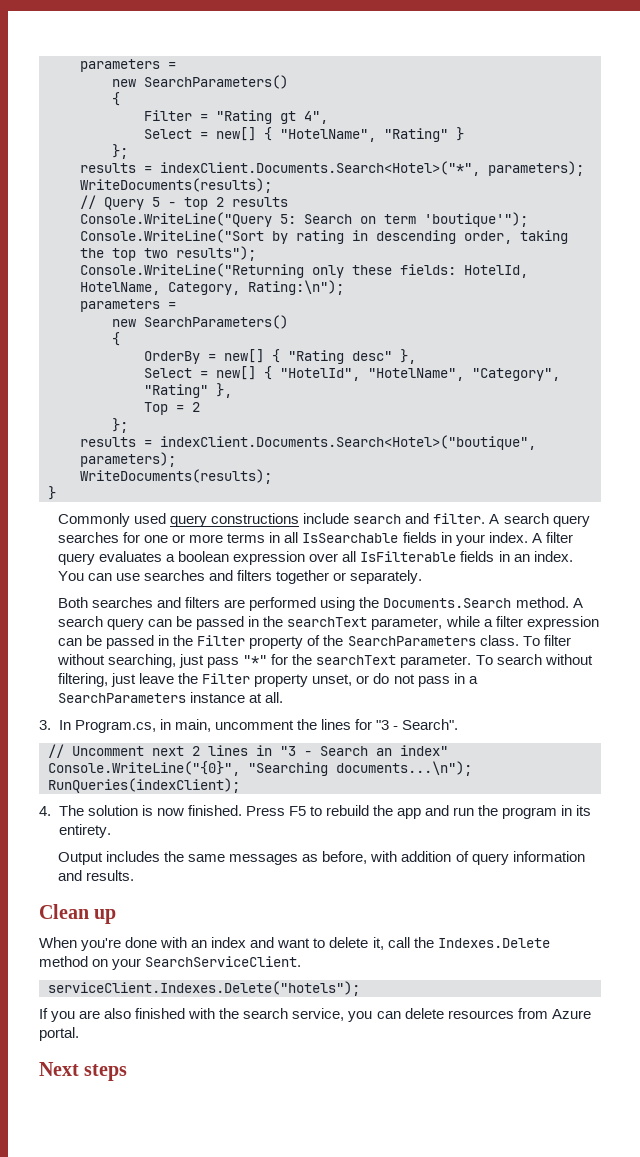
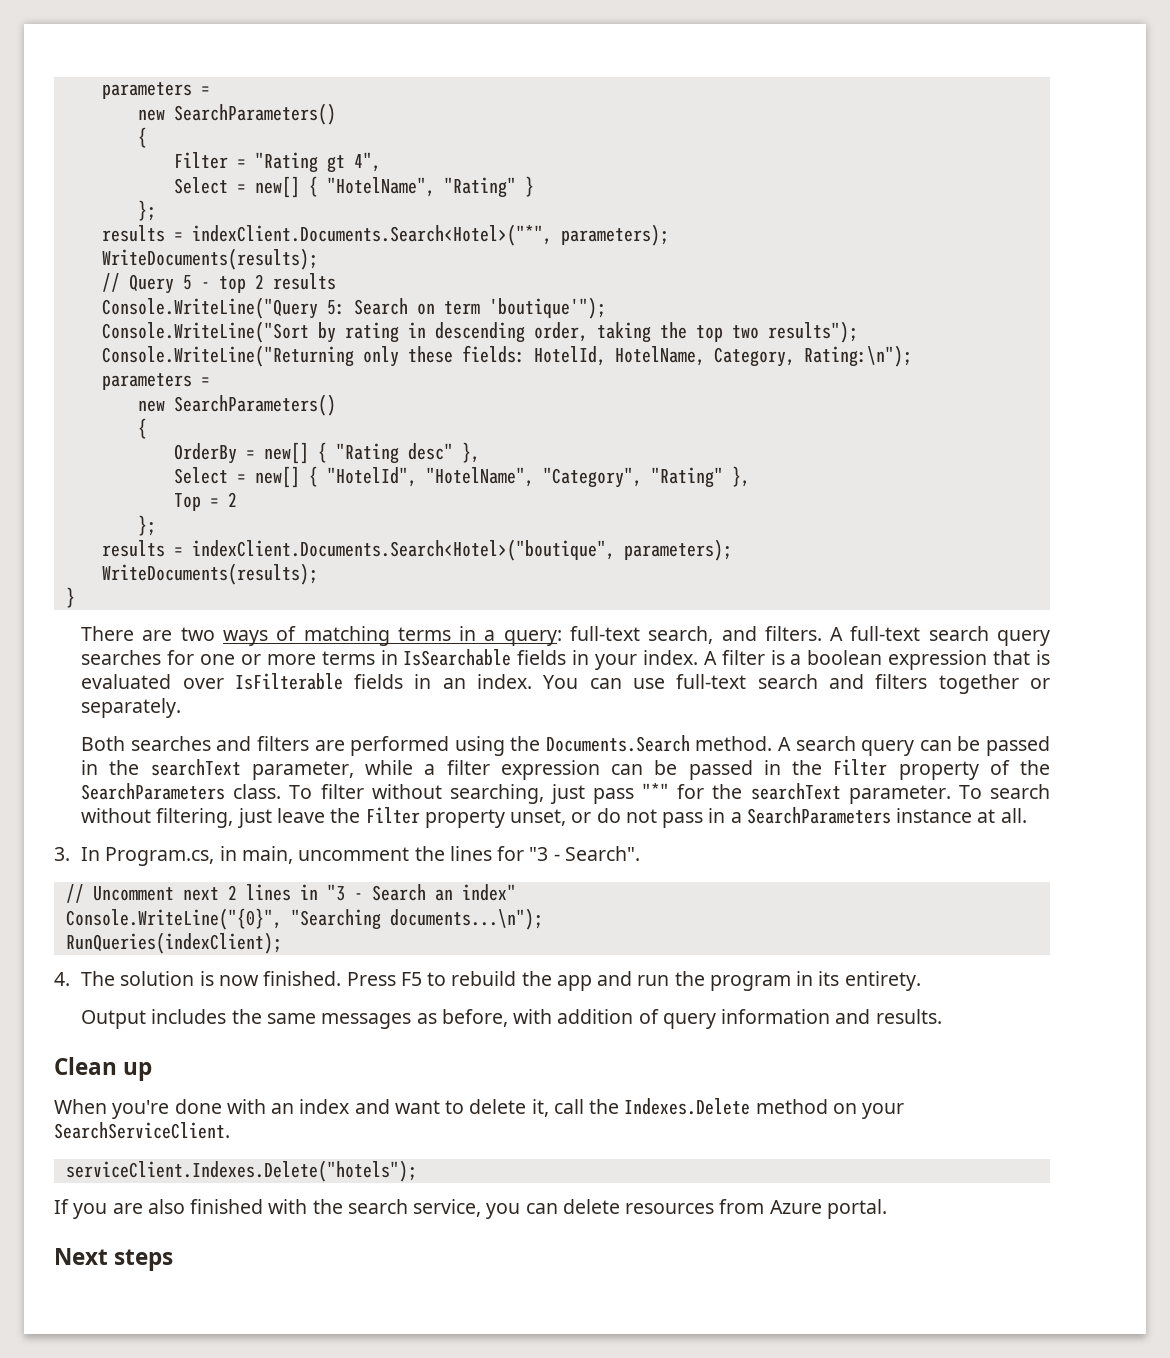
[58,513,500,527] Commonly used query constructions include search and filter. A -> [81,626,921,646] There are two ways of matching terms in a query: full-text search, and filters. A full-text
[284,532,299,543] all -> (398, 657) none
[58,551,163,565] query evaluates -> [770,650,785,665] is
[309,551,357,562] over all -> [993,650,1051,665] [81,674,224,689] that is evaluated over
[144,570,206,581] searches -> [676,674,818,689] full-text search

